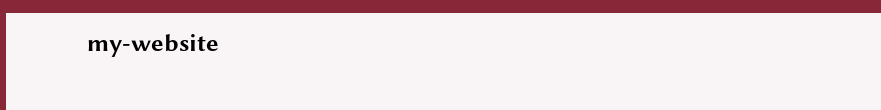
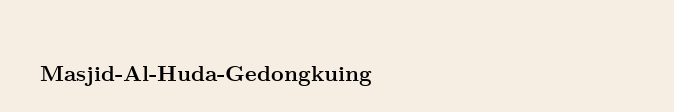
[87,34,219,57] my-website -> [40,66,372,86] Masjid-Al-Huda-Gedongkuing

